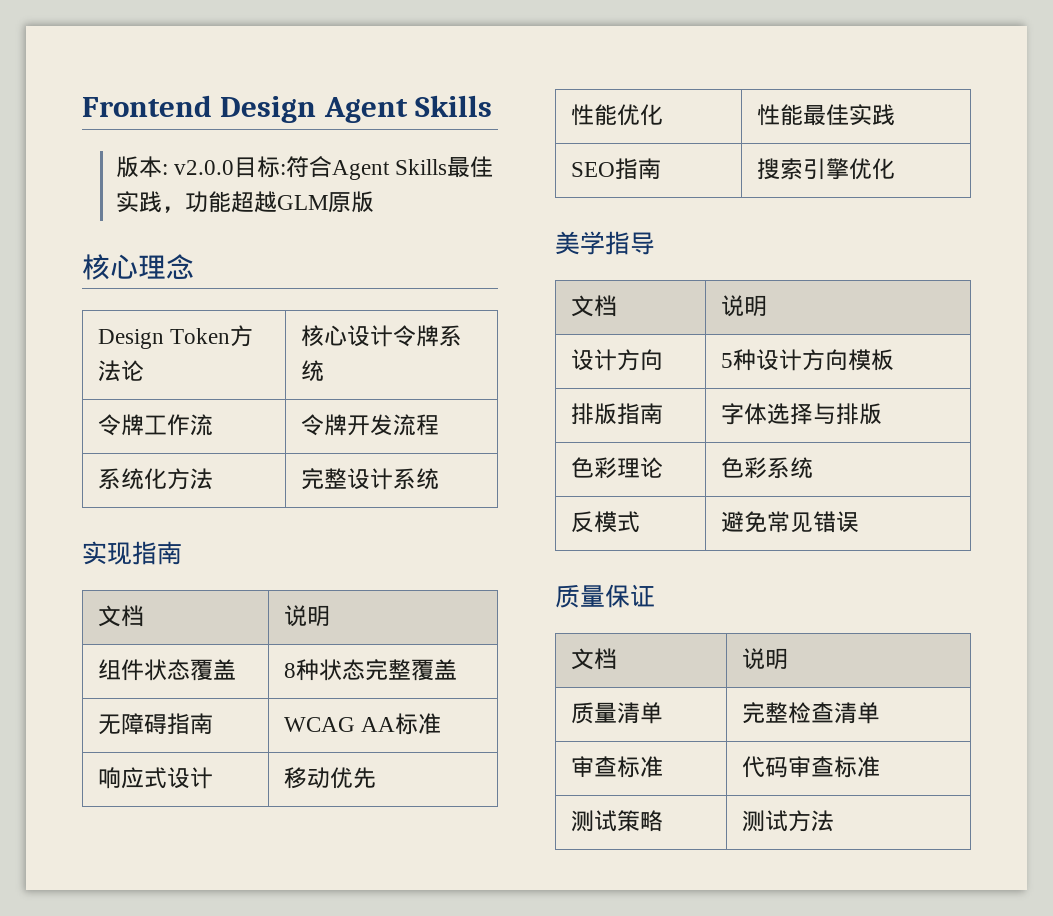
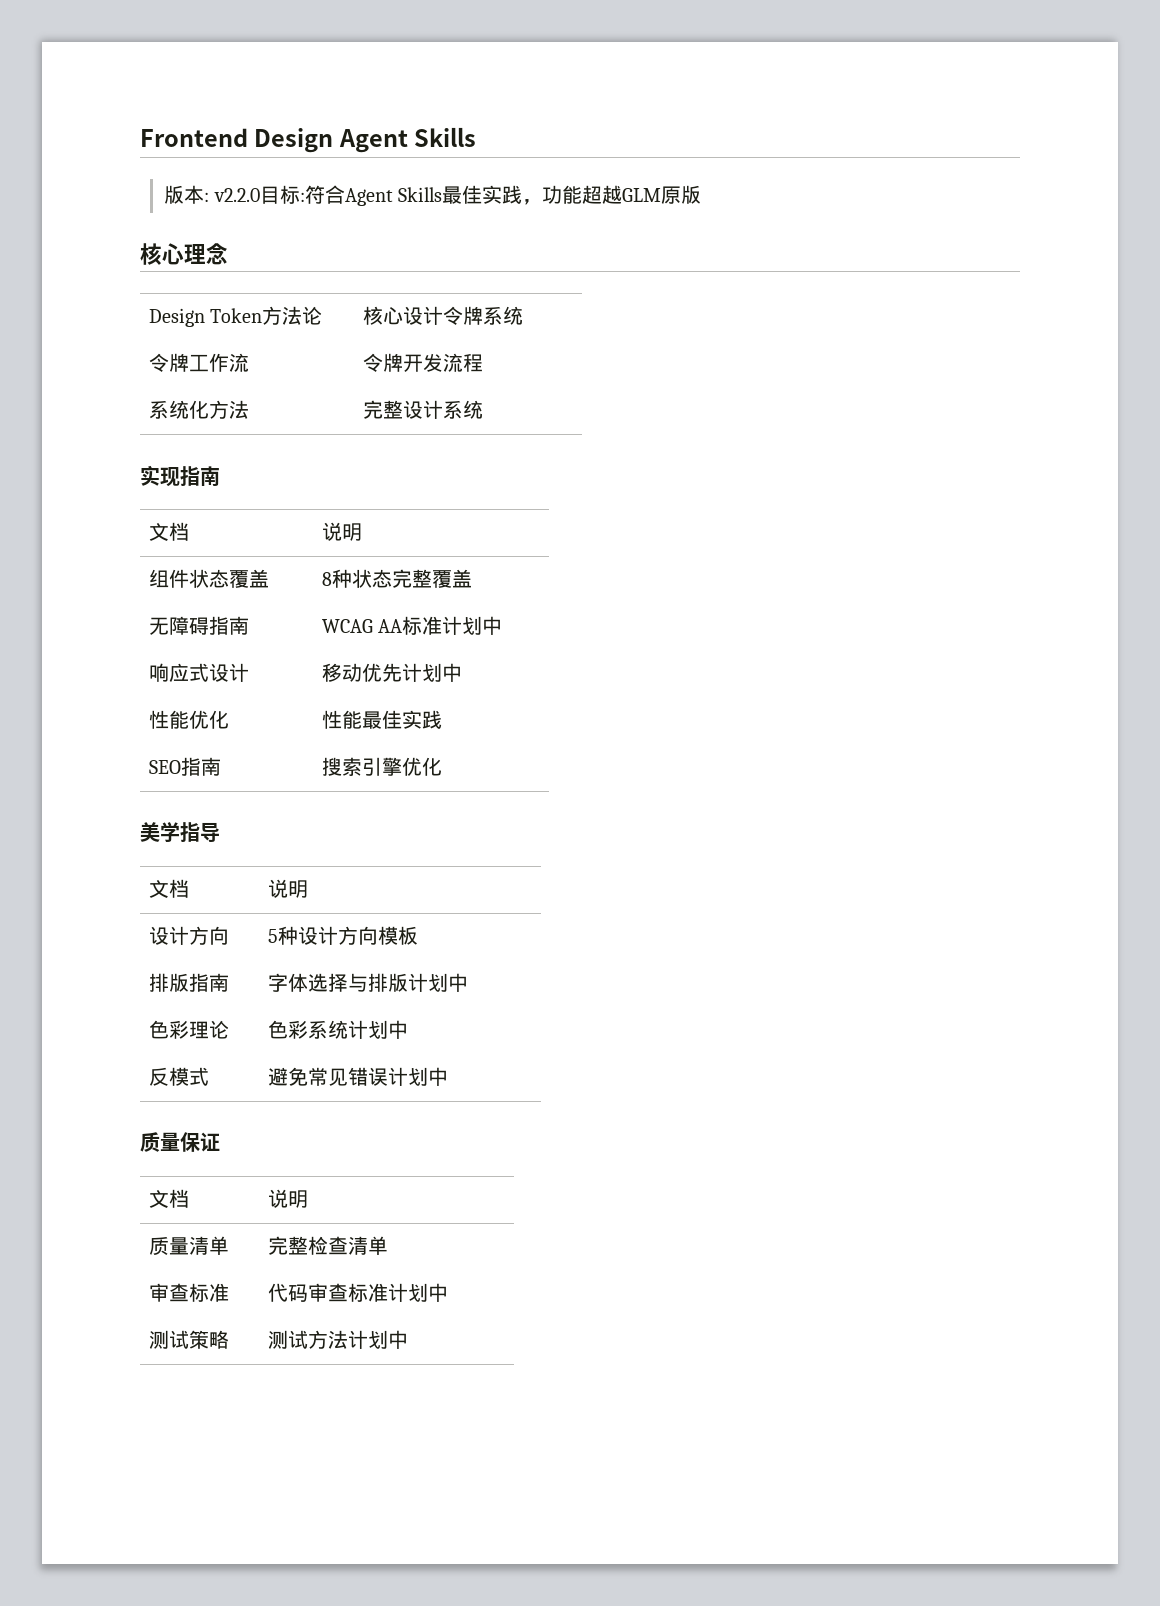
[173,160,234,175] v2.0.0 -> [213,188,260,202] v2.2.0
(442, 724) none -> [442,616,503,635] 计划中
(377, 777) none -> [401,663,462,682] 计划中
(883, 414) none -> [407,973,468,992] 计划中
(814, 468) none -> [347,1020,408,1039] 计划中
(860, 522) none -> [387,1067,448,1086] 计划中
(881, 767) none -> [387,1283,448,1302] 计划中
(835, 821) none -> [347,1330,408,1349] 计划中

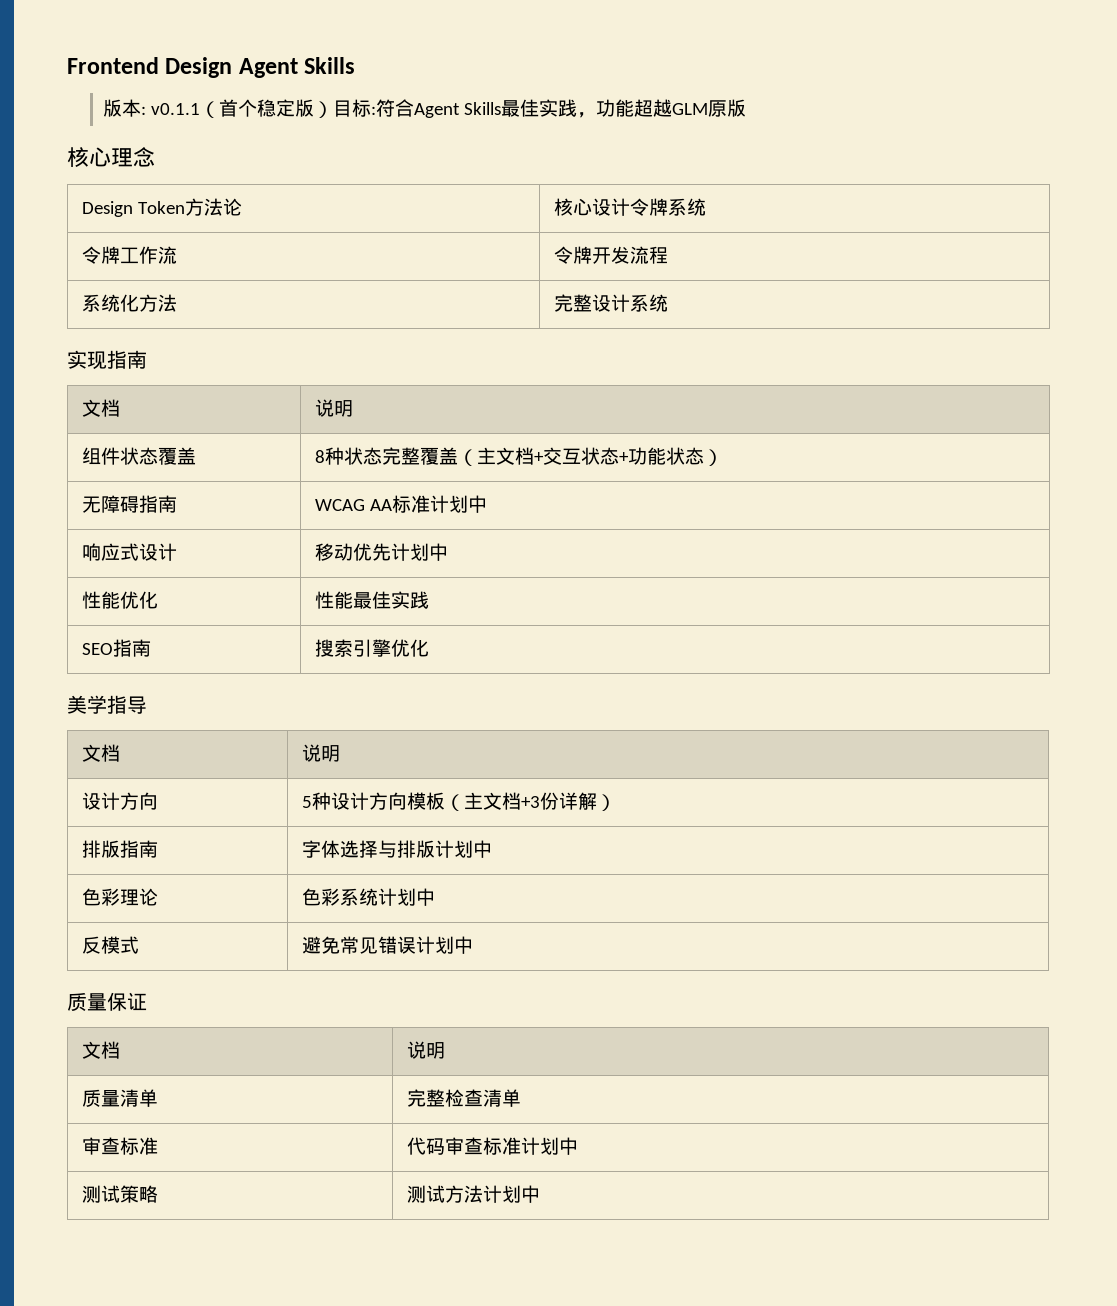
[213,188,260,202] v2.2.0 -> [151,99,334,118] v0.1.1（首个稳定版）
(472, 578) none -> [457,447,723,466] （主文档+交互状态+功能状态）
(418, 935) none -> [444,792,616,811] （主文档+3份详解）

